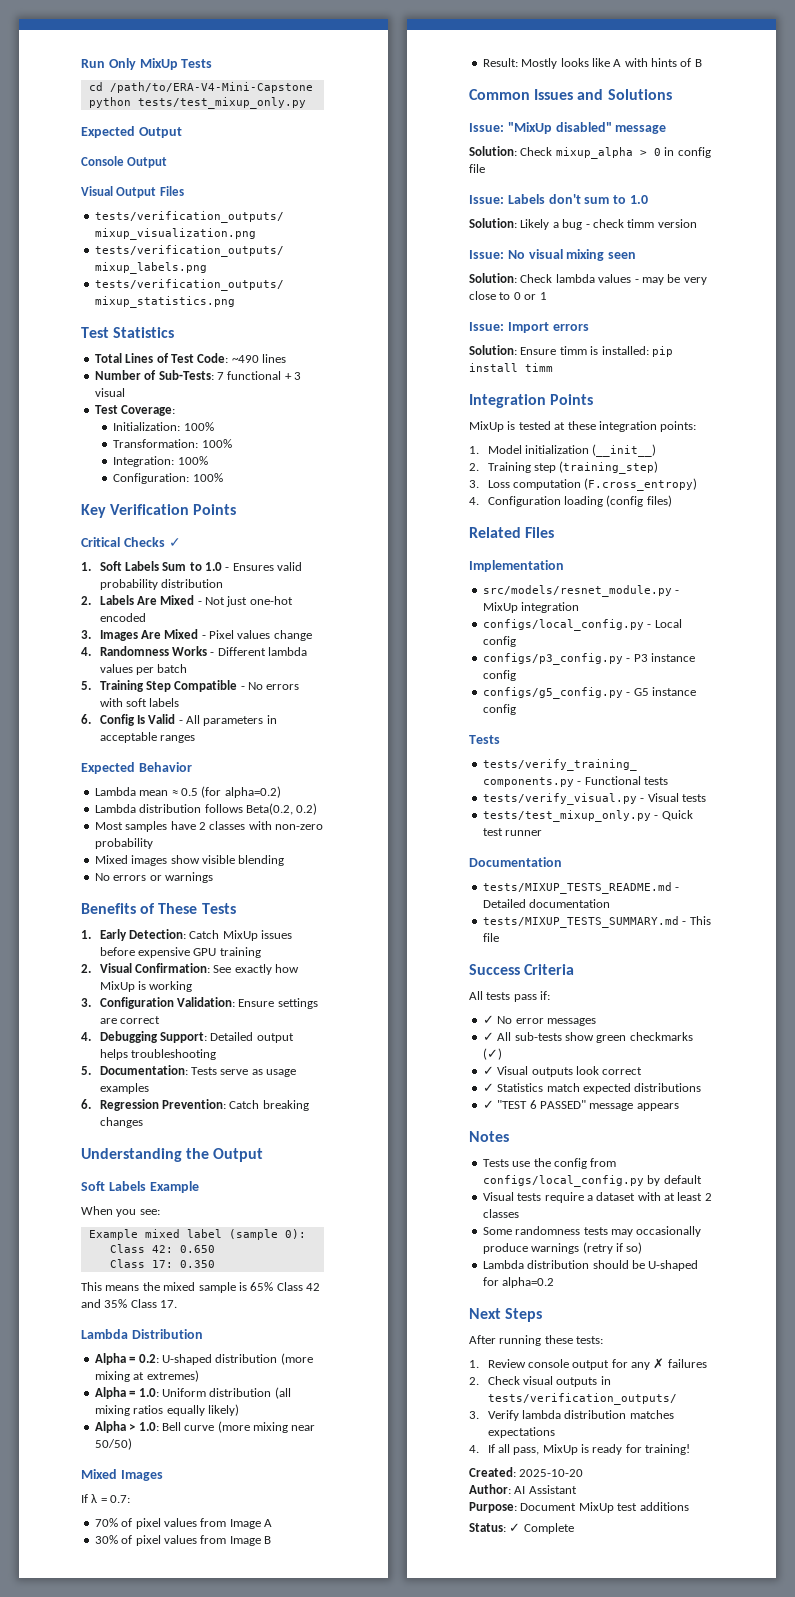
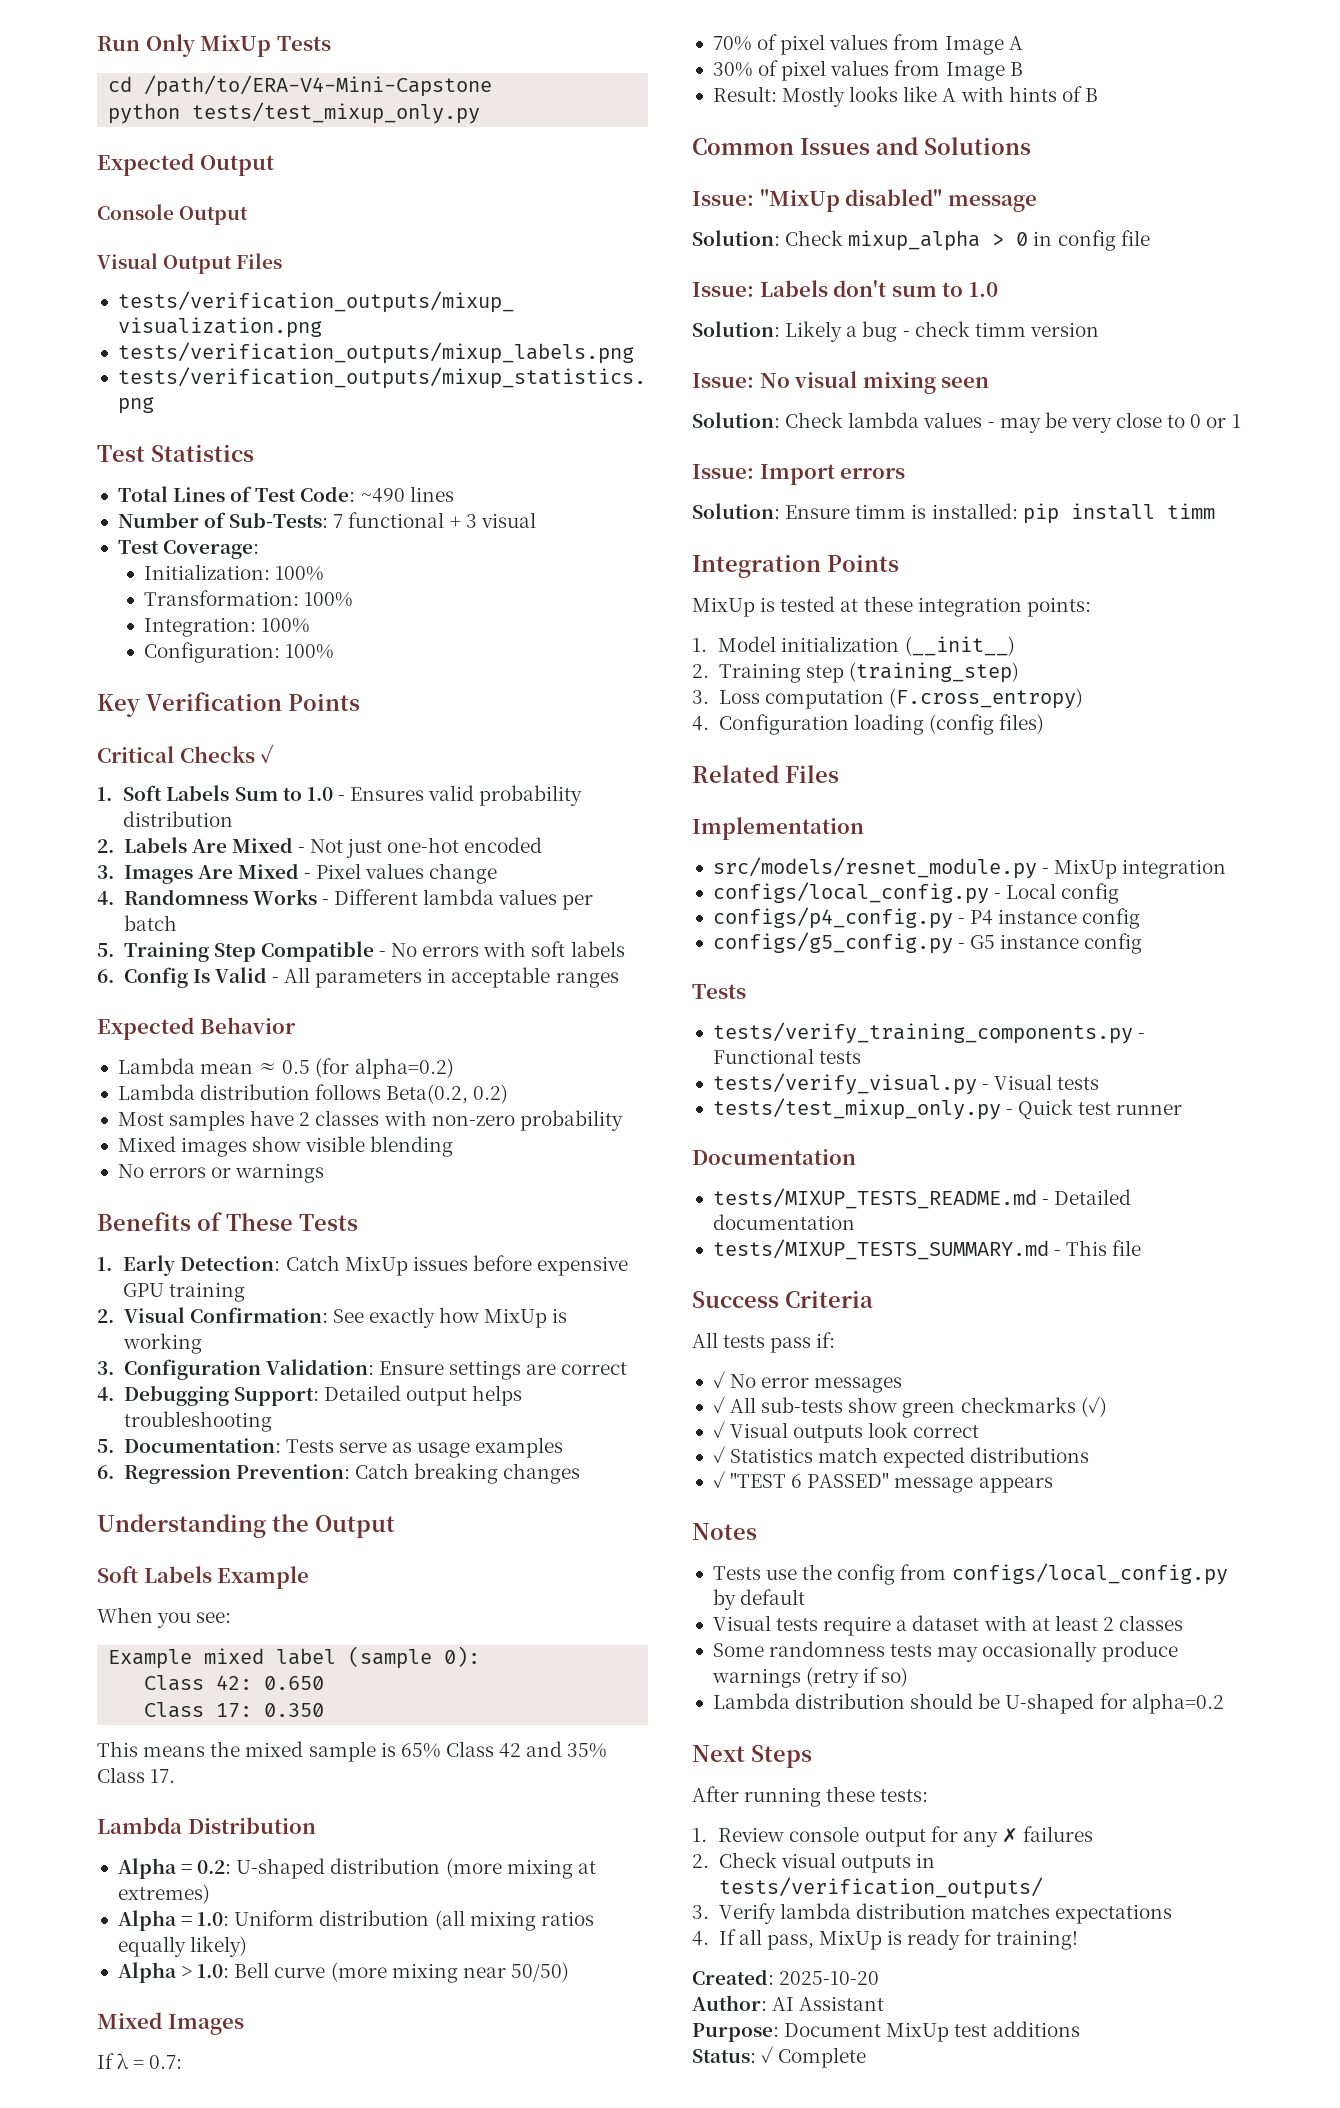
[482,653,648,665] configs/p3_config.py - P3 -> [712,907,994,929] configs/p4_config.py - P4

